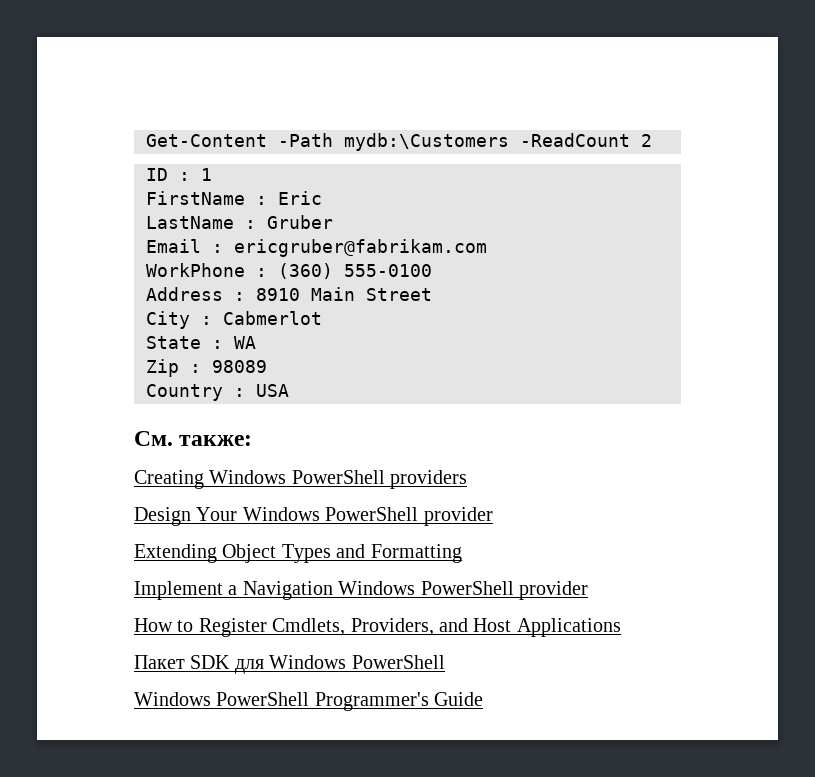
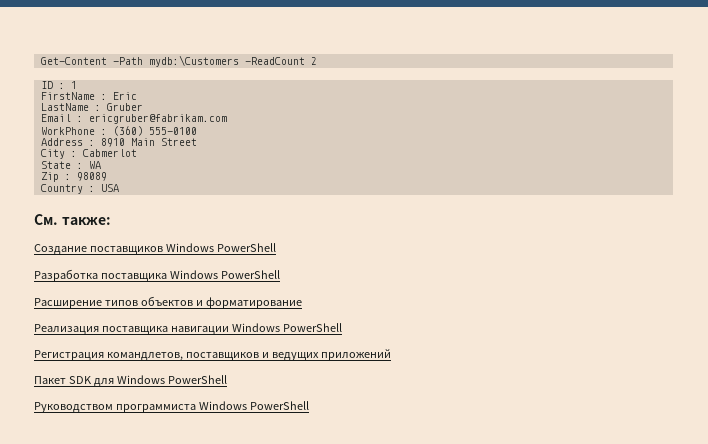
[134,470,468,489] [134,507,493,526] [134,544,462,563] [134,581,588,600] [134,618,621,637] Creating Windows PowerShell providers // Design Your Windows PowerShell provider // Extending Object Types and Formatting // Implement a Navigation Windows PowerShell provider // How to Register Cmdlets, Providers, and Host Applications -> [34,243,276,255] [34,269,280,282] [34,296,302,309] [34,323,342,335] [34,349,391,361] Создание поставщиков Windows PowerShell // Разработка поставщика Windows PowerShell // Расширение типов объектов и форматирование // Реализация поставщика навигации Windows PowerShell // Регистрация командлетов, поставщиков и ведущих приложений
[134,692,484,711] Windows PowerShell Programmer's Guide -> [34,401,309,413] Руководством программиста Windows PowerShell

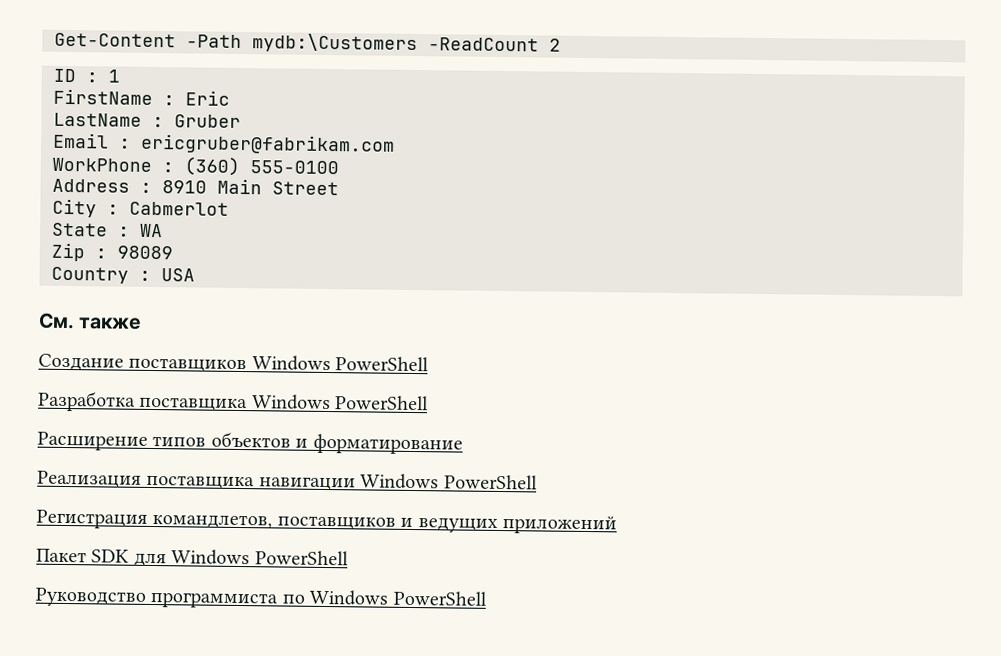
[61,217,111,225] также: -> [78,317,142,330] также
[34,402,196,413] Руководством программиста -> [35,587,305,609] Руководство программиста по

